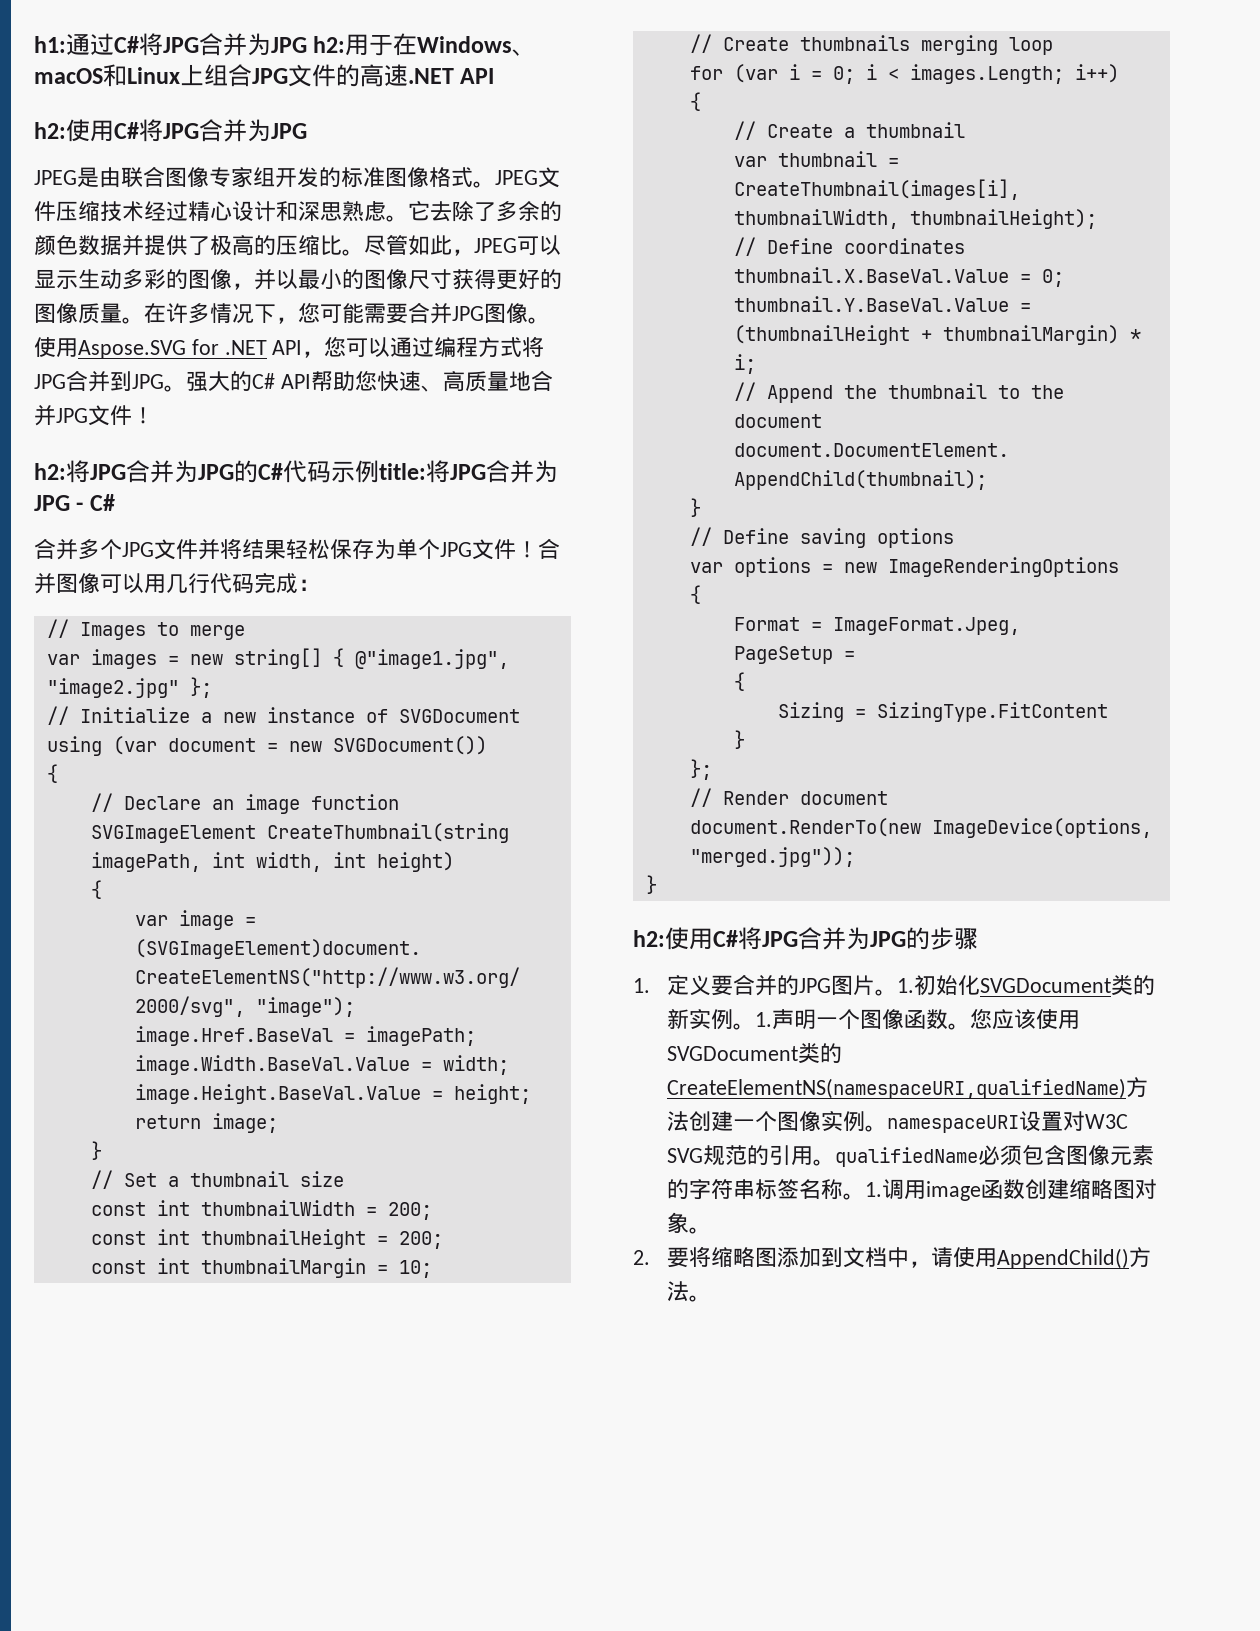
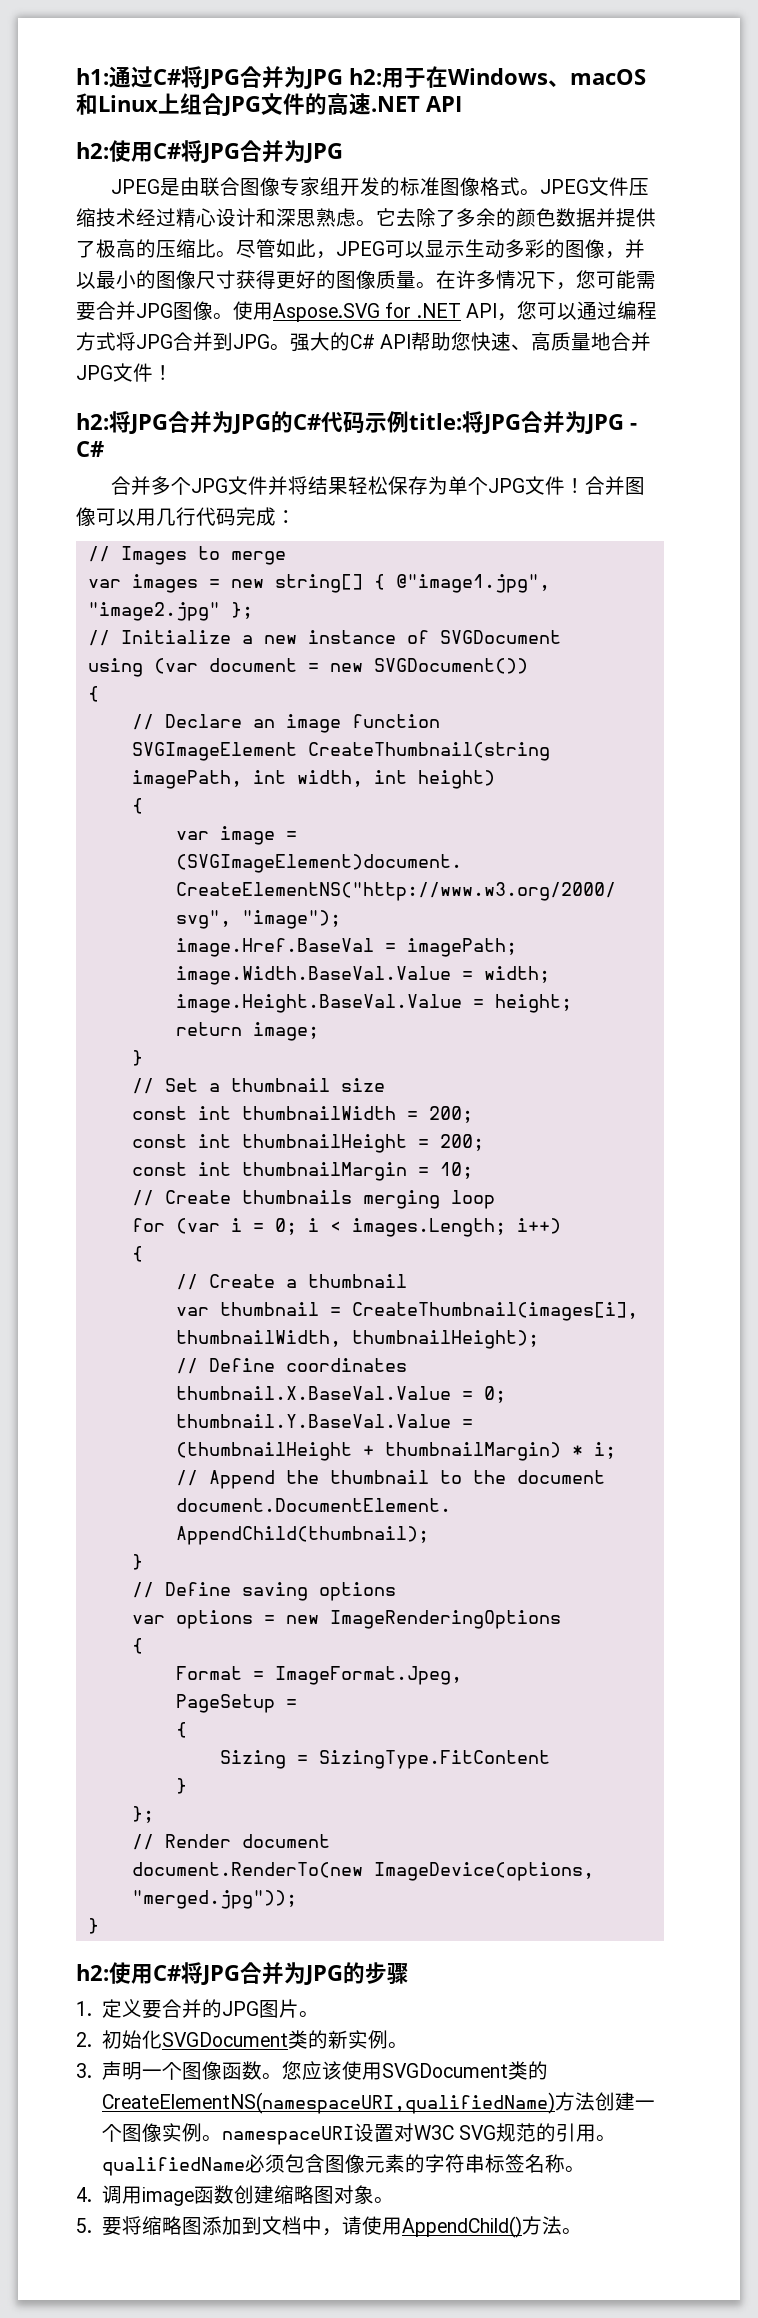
[897,978,915,993] 1. -> [76,2032,92,2047] // 2.
[755,1012,773,1027] 1. -> [76,2063,92,2078] // 3.
[865,1182,883,1197] 1. -> [76,2187,92,2202] // 4.
[633,1250,650,1265] 2. -> [76,2218,92,2233] 5.

